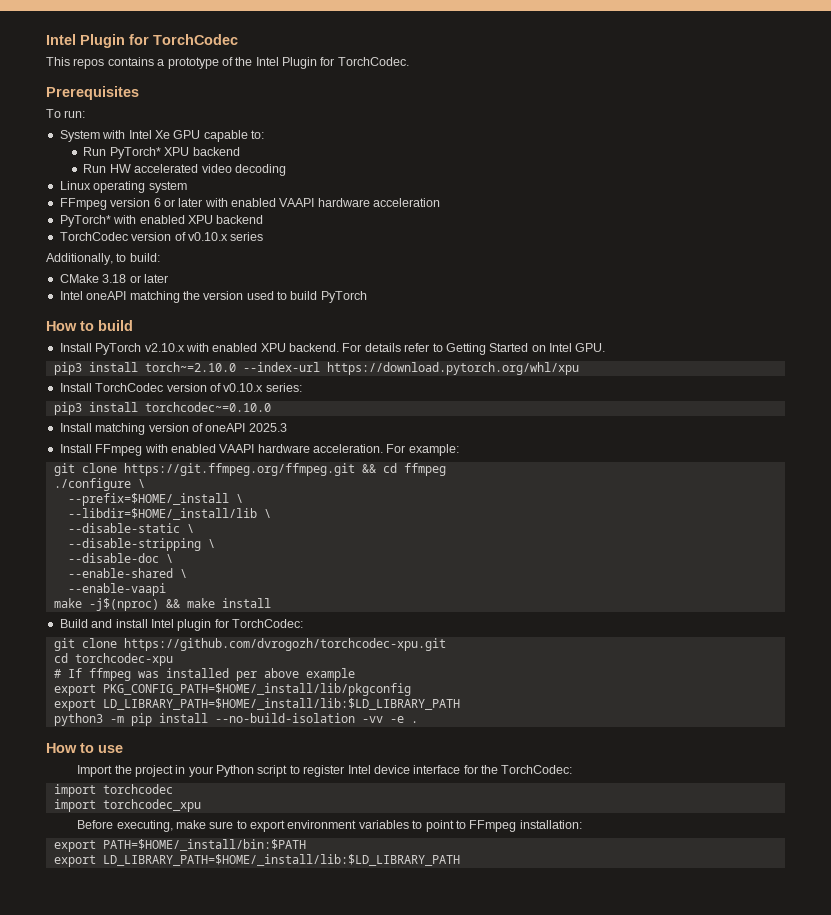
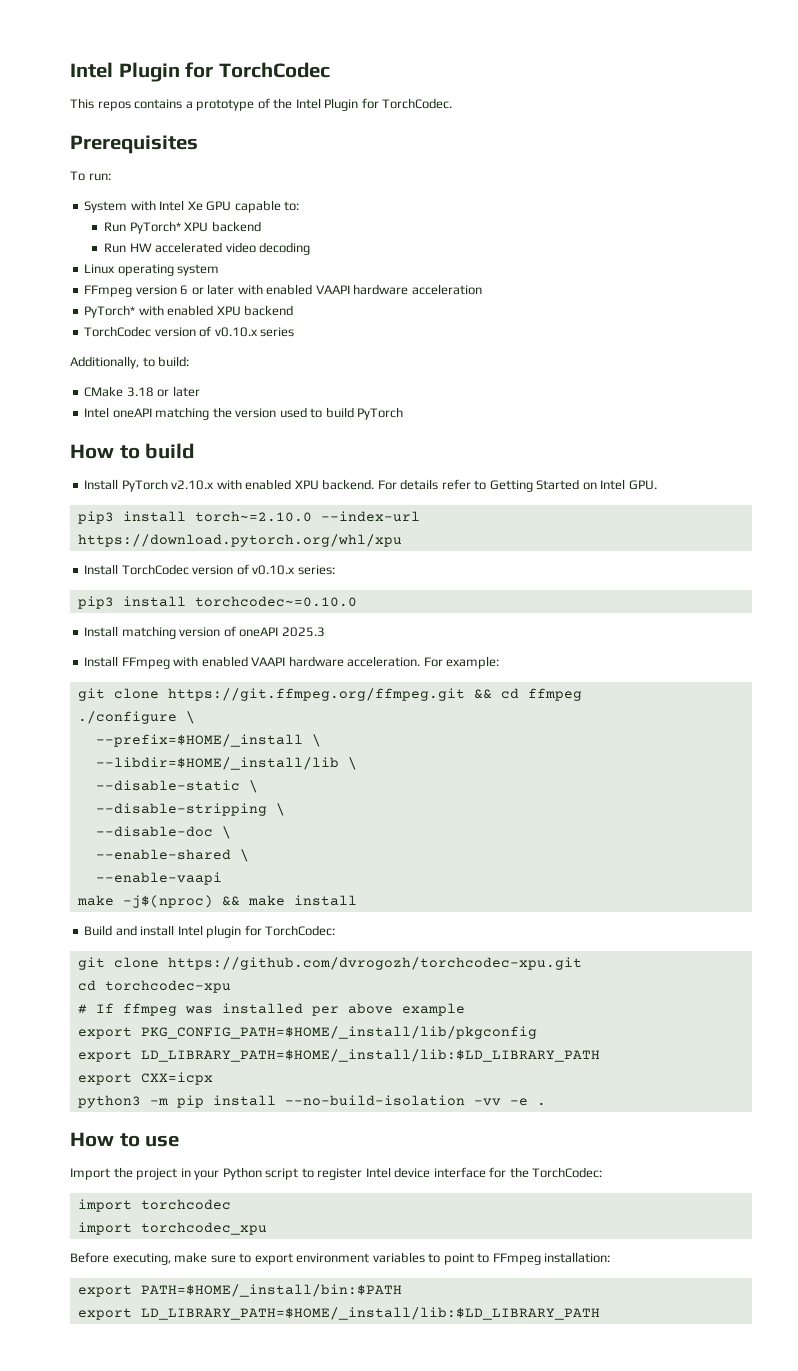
(460, 704) none -> [77,1072,213,1085] // export CXX=icpx

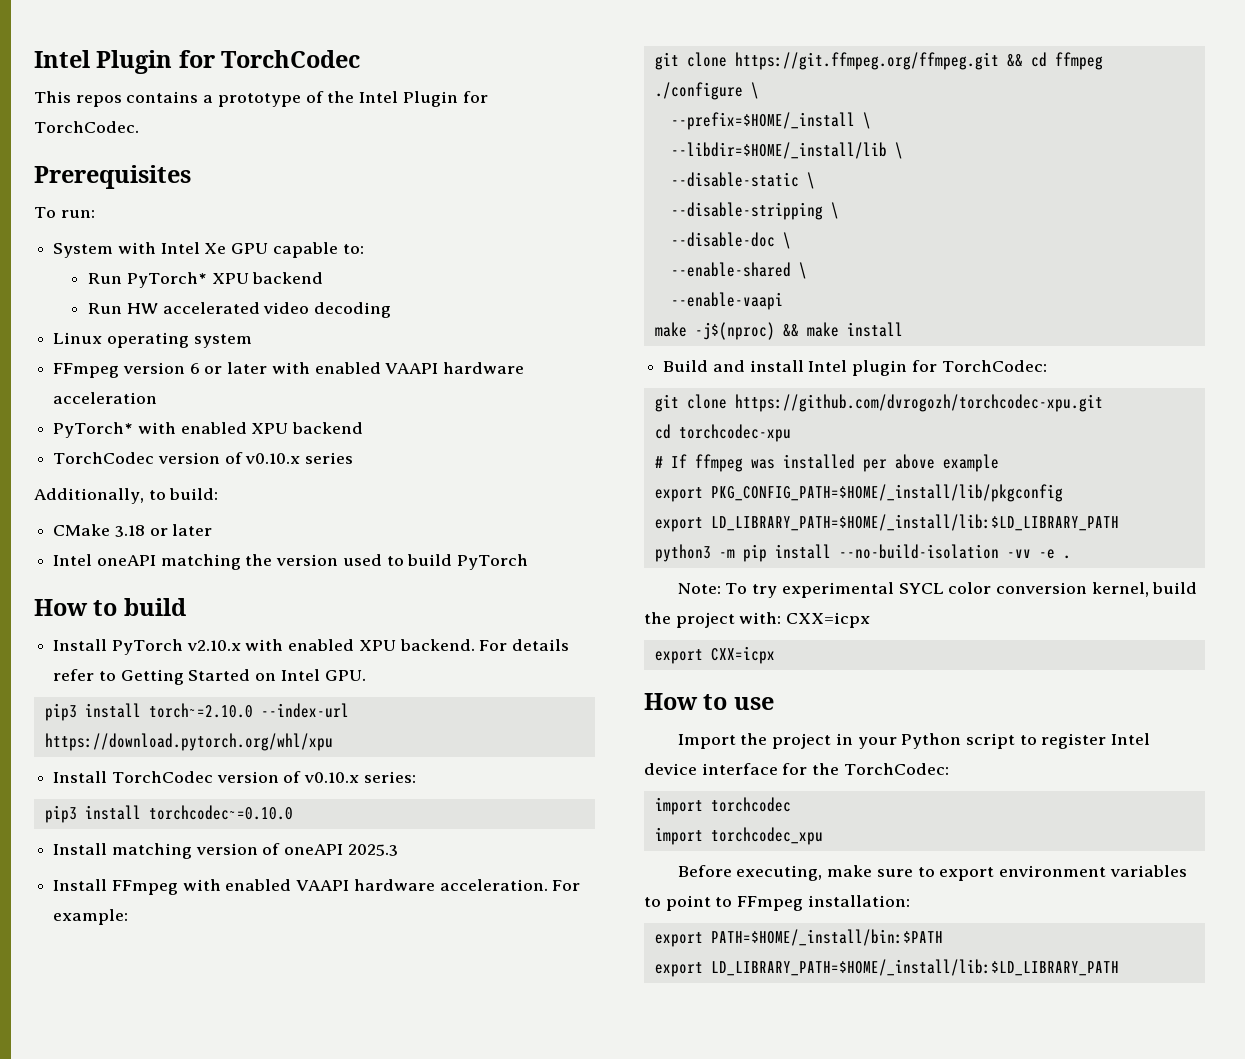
[77,1072,213,1085] // export CXX=icpx -> (1119, 522) none
(546, 1104) none -> [677,582,1198,598] [644,612,871,628] [654,646,775,664] // Note: To try experimental SYCL color conversion kernel, build the project with: CXX=icpx // export CXX=icpx

